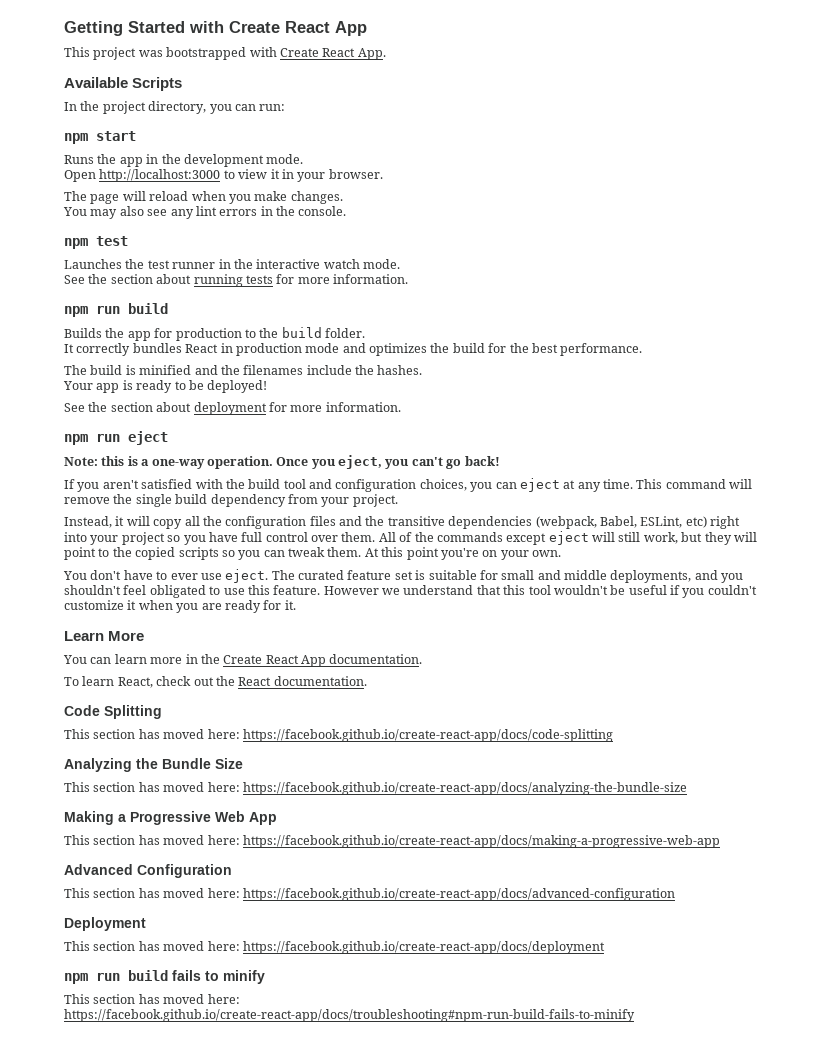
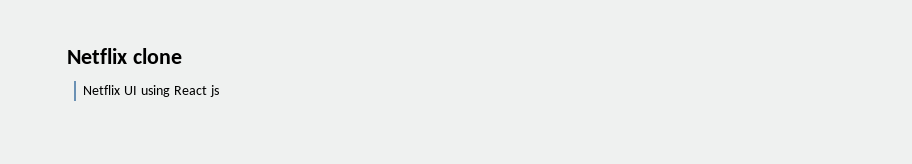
[64,21,367,36] [64,47,386,60] [64,77,183,91] [64,101,286,114] [64,131,136,144] [64,154,304,167] [64,169,383,182] [64,191,343,204] [63,206,347,219] [64,236,128,249] [64,259,400,269] [64,274,408,287] [64,303,168,317] [64,327,365,341] [64,343,643,356] [64,365,423,375] [63,380,268,393] [64,402,401,415] [64,431,168,445] [64,455,500,469] [64,478,753,492] [64,494,398,507] [64,516,740,529] [64,531,757,545] [64,547,561,560] [63,569,744,583] [64,585,757,598] [64,600,296,613] [64,631,145,641] [63,654,423,667] [64,676,367,688] [64,705,162,719] [64,729,613,742] [64,758,243,772] [64,782,687,795] [64,811,277,825] [64,835,720,848] [64,864,232,878] [64,888,675,901] [64,917,146,931] [64,941,605,954] [64,970,265,984] [64,994,240,1004] [64,1009,635,1022] Getting Started with Create React App // This project was bootstrapped with Create React App. // Available Scripts // In the project directory, you can run: // npm start // Runs the app in the development mode. // Open http://localhost:3000 to view it in your browser. // The page will reload when you make changes. // You may also see any lint errors in the console. // npm test // Launches the test runner in the interactive watch mode. // See the section about running tests for more information. // npm run build // Builds the app for production to the build folder. // It correctly bundles React in production mode and optimizes the build for the best performance. // The build is minified and the filenames include the hashes. // Your app is ready to be deployed! // See the section about deployment for more information. // npm run eject // Note: this is a one-way operation. Once you eject, you can't go back! // If you aren't satisfied with the build tool and configuration choices, you can eject at any time. This command will remove the single build dependency from your project. // Instead, it will copy all the configuration files and the transitive dependencies (webpack, Babel, ESLint, etc) right into your project so you have full control over them. All of the commands except eject will still work, but they will point to the copied scripts so you can tweak them. At this point you're on your own. // You don't have to ever use eject. The curated feature set is suitable for small and middle deployments, and you shouldn't feel obligated to use this feature. However we understand that this tool wouldn't be useful if you couldn't customize it when you are ready for it. // Learn More // You can learn more in the Create React App documentation. // To learn React, check out the React documentation. // Code Splitting // This section has moved here: https://facebook.github.io/create-react-app/docs/code-splitting // Analyzing the Bundle Size // This section has moved here: https://facebook.github.io/create-react-app/docs/analyzing-the-bundle-size // Making a Progressive Web App // This section has moved here: https://facebook.github.io/create-react-app/docs/making-a-progressive-web-app // Advanced Configuration // This section has moved here: https://facebook.github.io/create-react-app/docs/advanced-configuration // Deployment // This section has moved here: https://facebook.github.io/create-react-app/docs/deployment // npm run build fails to minify // This section has moved here: https://facebook.github.io/create-react-app/docs/troubleshooting#npm-run-build-fails-to-minify -> [67,48,182,64] [83,85,219,97] Netflix clone // Netflix UI using React js

